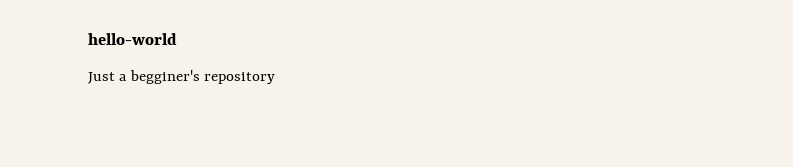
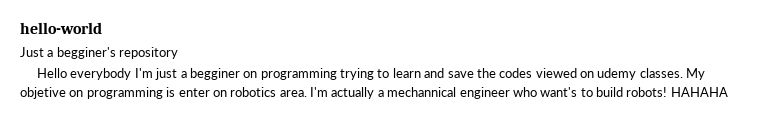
(276, 78) none -> [37,68,706,80] [20,87,728,99] // Hello everybody I'm just a begginer on programming trying to learn and save the codes viewed on udemy classes. My objetive on programming is enter on robotics area. I'm actually a mechannical engineer who want's to build robots! HAHAHA

